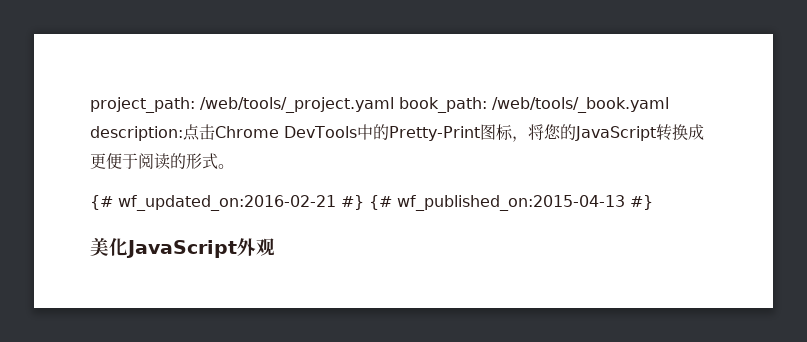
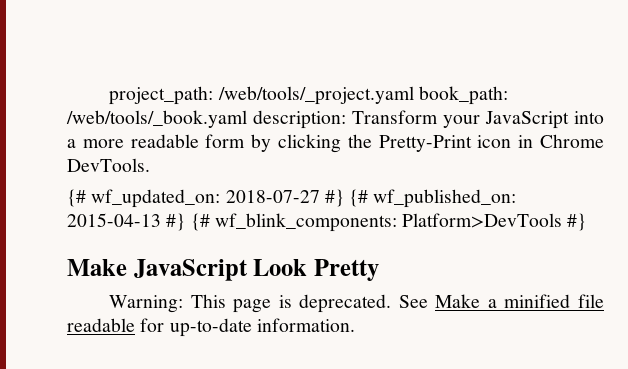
[183,124,704,142] [90,153,234,170] [90,195,653,211] [90,237,275,258] 点击Chrome DevTools中的Pretty-Print图标，将您的JavaScript转换成更便于阅读的形式。 // {# wf_updated_on:2016-02-21 #} {# wf_published_on:2015-04-13 #} // 美化JavaScript外观 -> [352,110,604,129] [67,134,605,153] [67,158,150,172] [67,189,517,208] [67,213,587,232] [67,259,379,281] [109,294,604,313] [67,318,355,337] Transform your JavaScript into a more readable form by clicking the Pretty-Print icon in Chrome DevTools. // {# wf_updated_on: 2018-07-27 #} {# wf_published_on: 2015-04-13 #} {# wf_blink_components: Platform>DevTools #} // Make JavaScript Look Pretty // Warning: This page is deprecated. See Make a minified file readable for up-to-date information.

